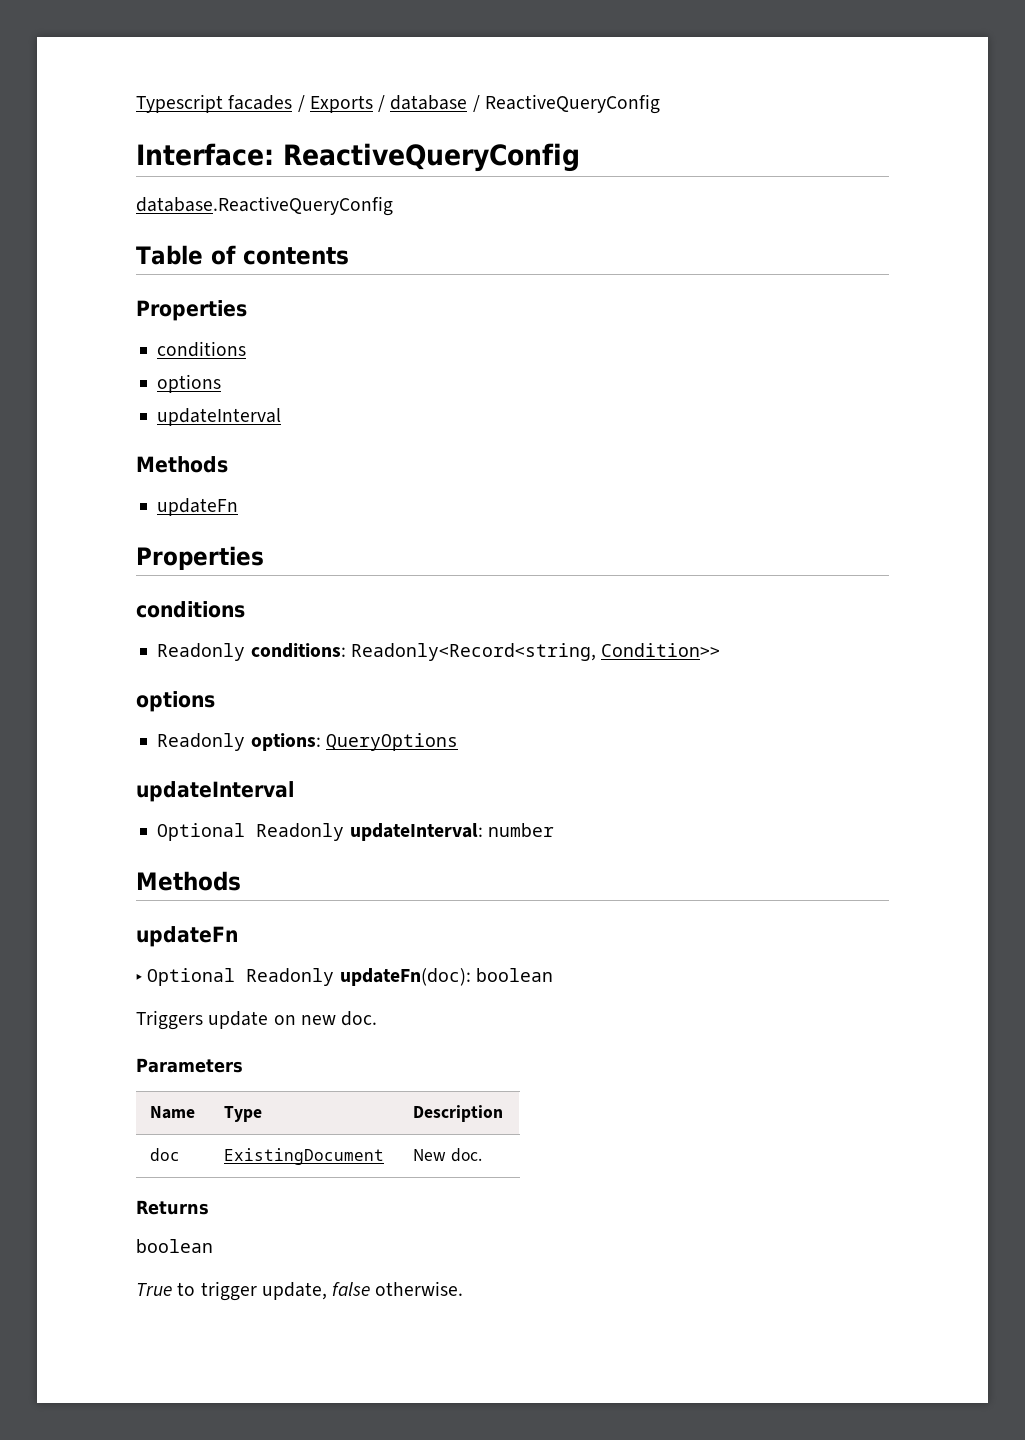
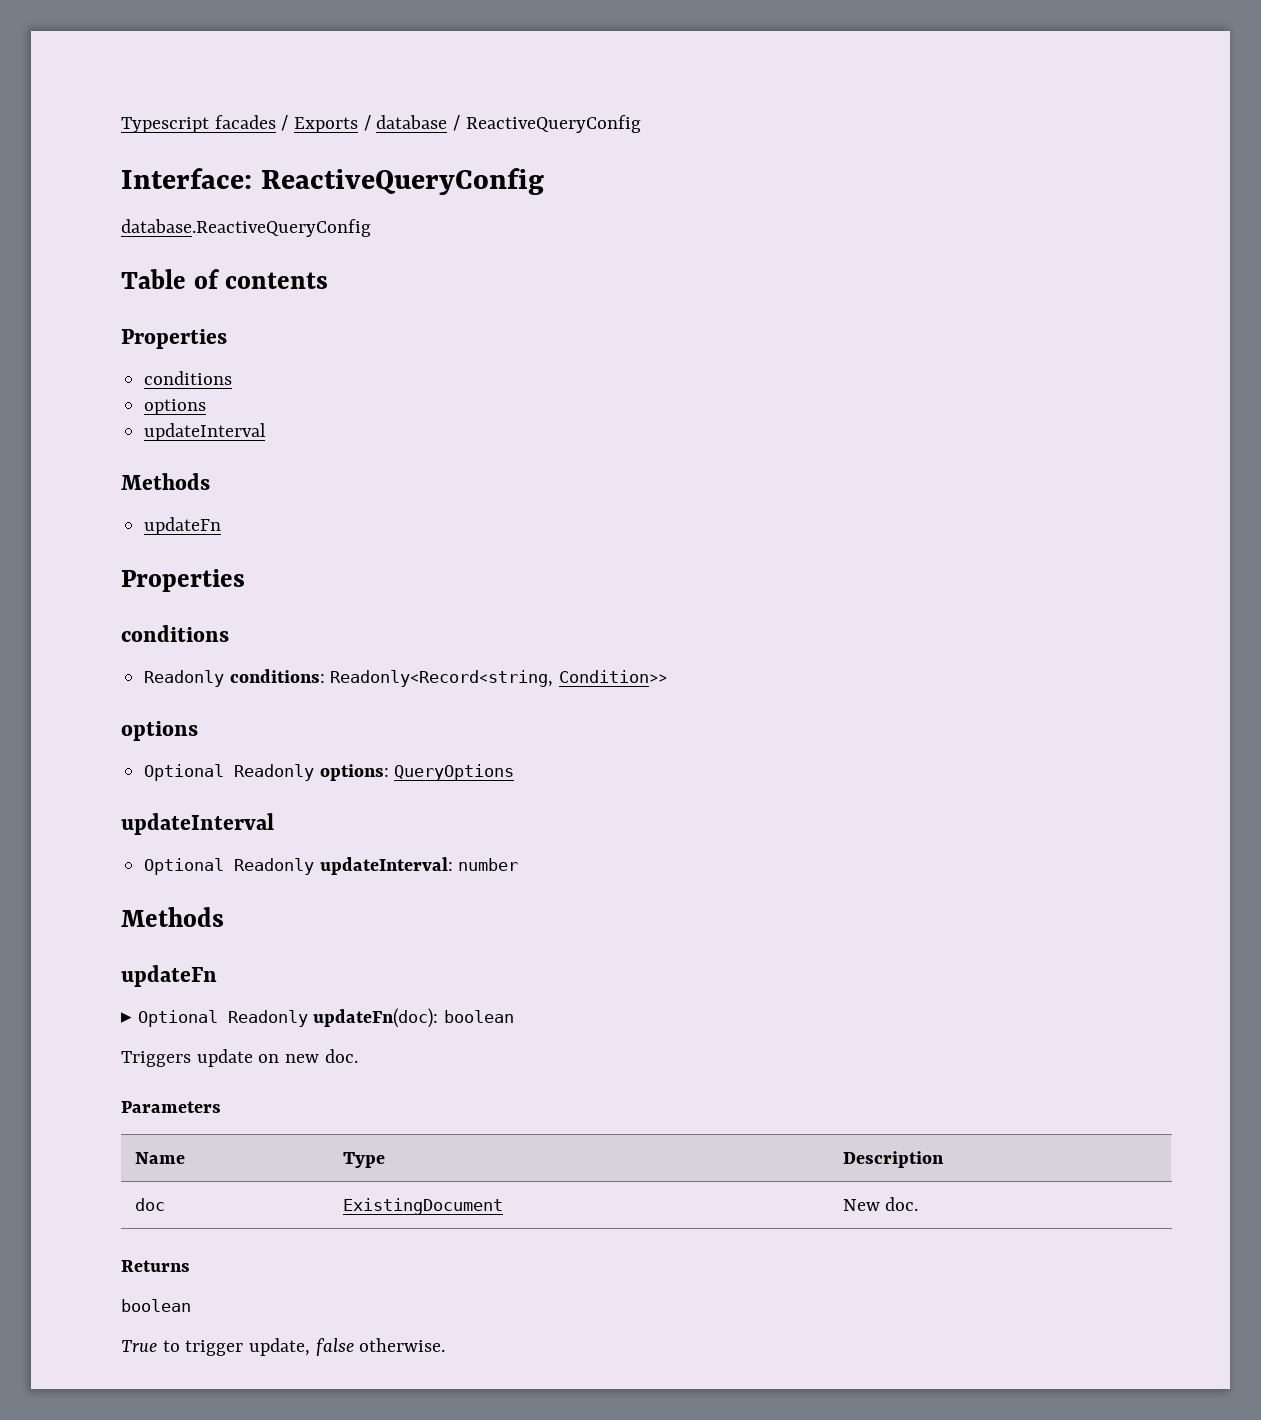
(215, 701) none -> [144,764,225,781] Optional

